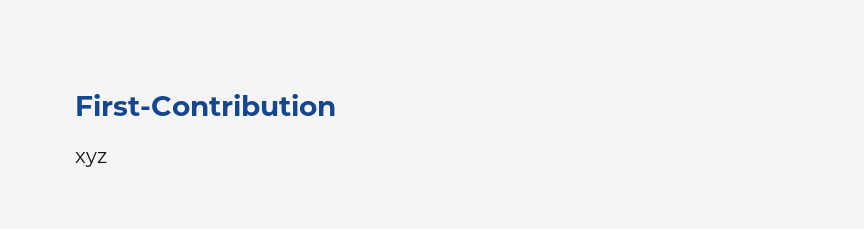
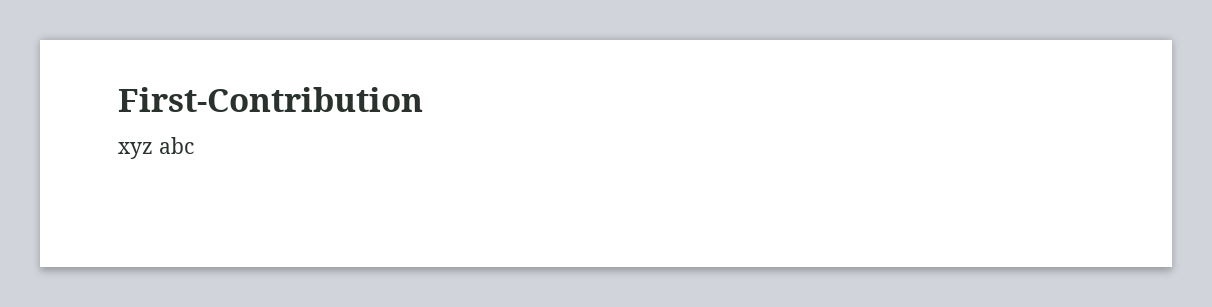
(107, 159) none -> [158,137,194,154] abc

